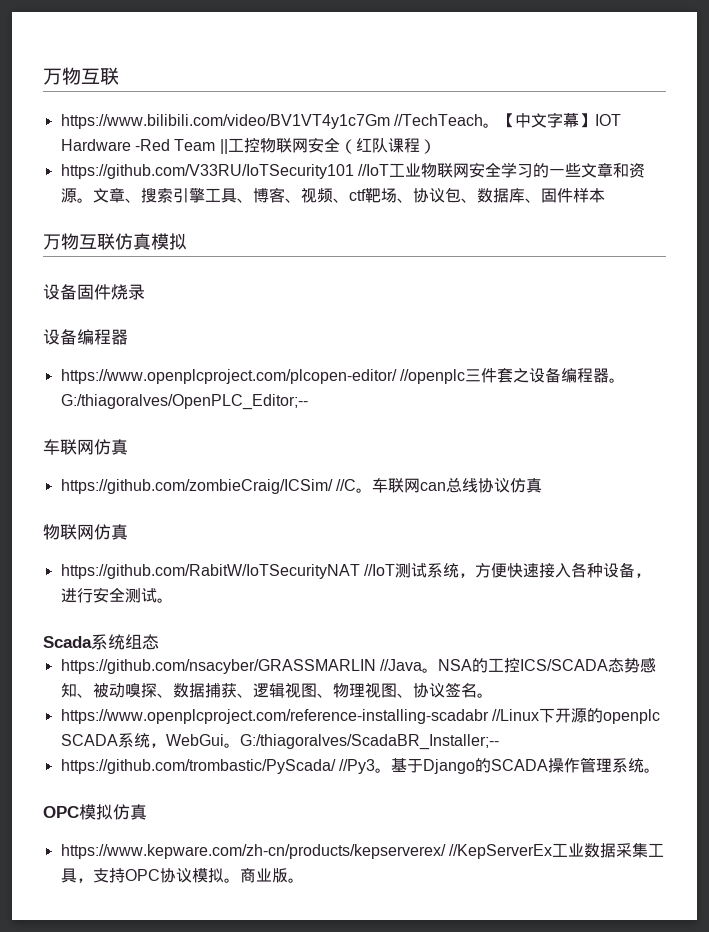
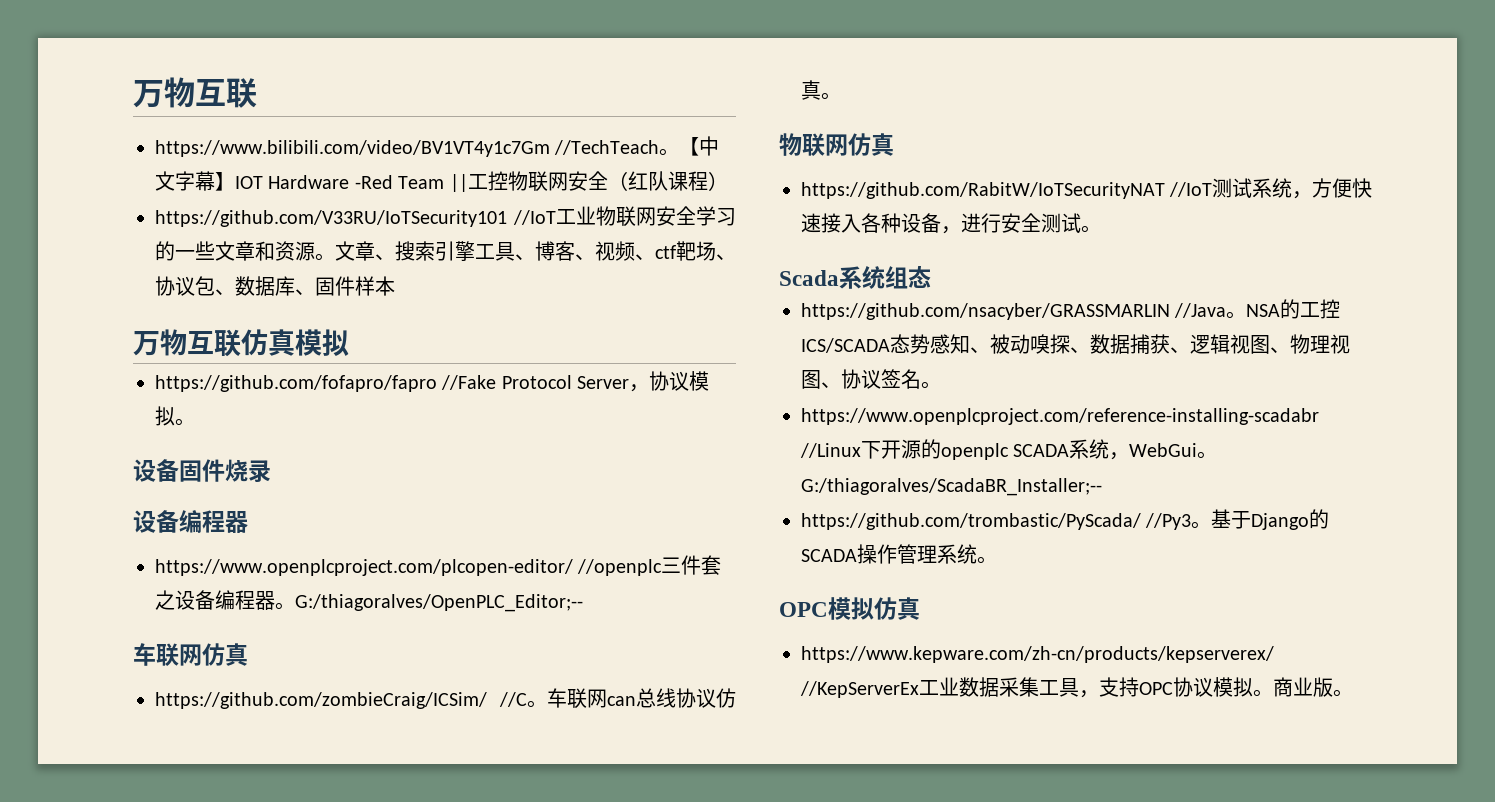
(187, 241) none -> [155,371,710,392] [155,406,195,426] // https://github.com/fofapro/fapro //Fake Protocol Server，协议模拟。
(542, 485) none -> [821,92,841,100] 。

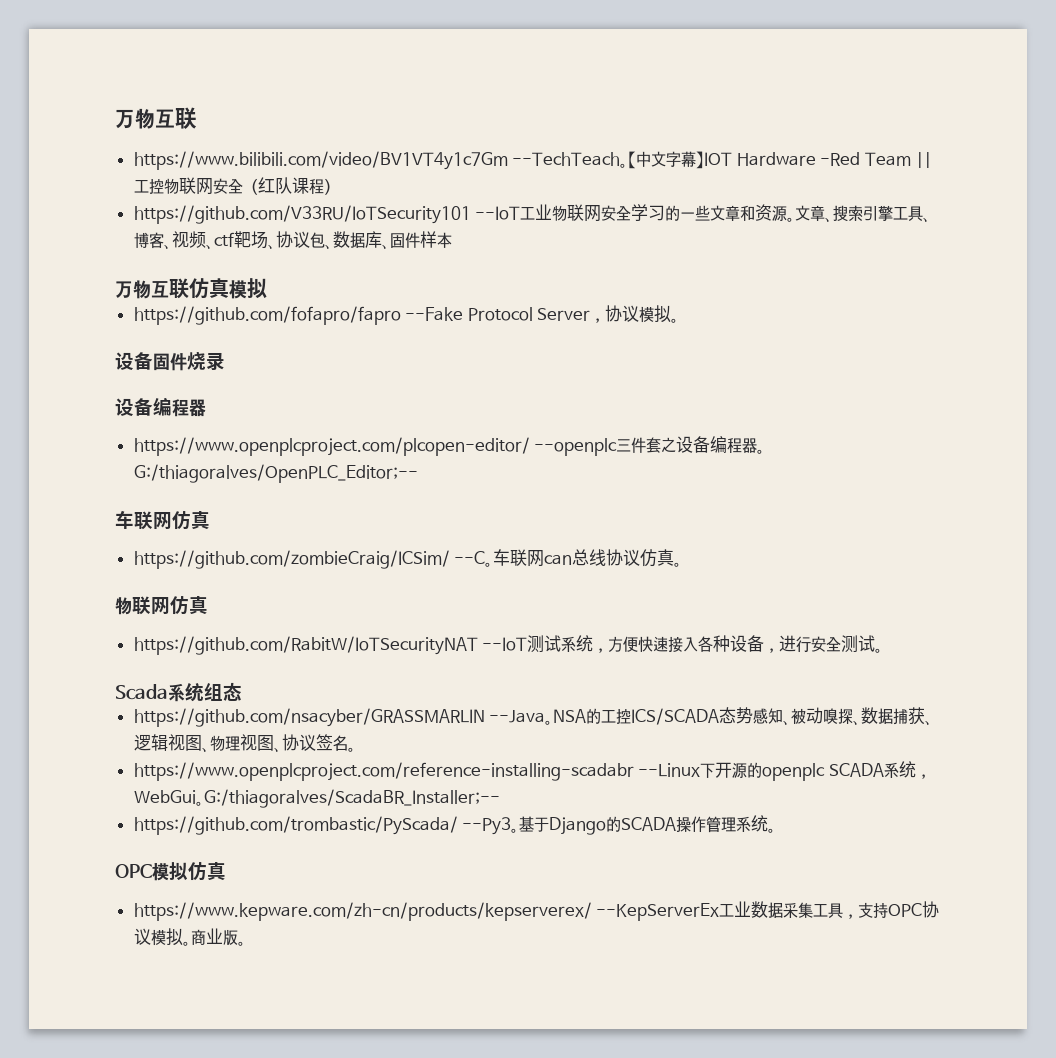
[554,140,660,155] //TechTeach -> [512,152,621,166] --TechTeach
[513,210,556,225] //IoT -> [475,206,521,220] --IoT
[441,375,497,390] //Fake -> [405,307,464,321] --Fake
[577,559,663,576] //openplc -> [534,438,618,456] --openplc
[499,692,527,707] //C -> [454,551,486,564] --C
[1169,182,1213,197] //IoT -> [482,637,528,651] --IoT
[1174,303,1227,318] //Java -> [489,710,546,723] --Java
[800,443,861,458] //Linux -> [638,763,701,777] --Linux
[1145,513,1192,530] //Py3 -> [462,817,512,835] --Py3
[800,681,919,698] //KepServerEx -> [596,903,720,921] --KepServerEx

